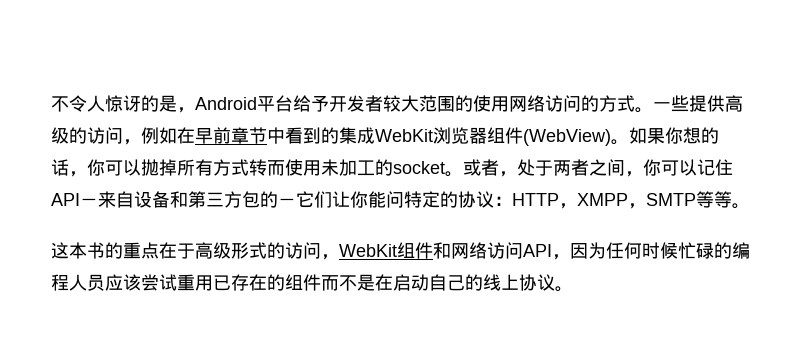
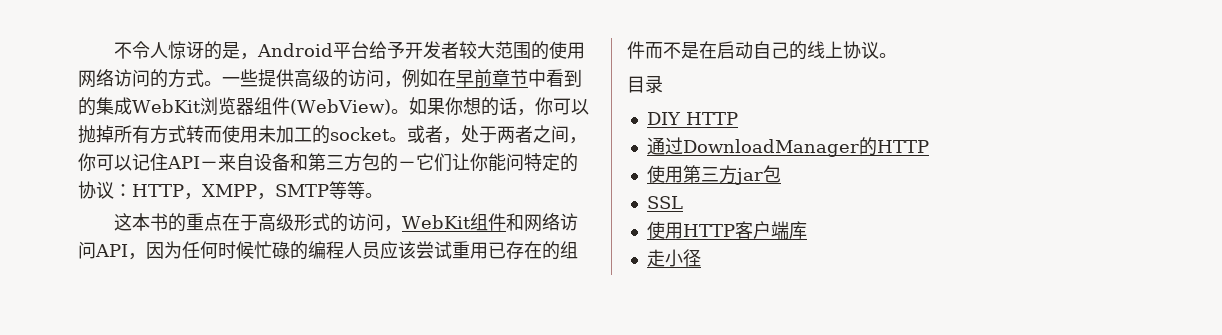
(573, 289) none -> [627,75,663,93] [646,112,738,125] [646,137,929,157] [646,165,781,185] [646,196,683,209] [646,221,807,239] [646,249,701,267] // 目录 // DIY HTTP // 通过DownloadManager的HTTP // 使用第三方jar包 // SSL // 使用HTTP客户端库 // 走小径

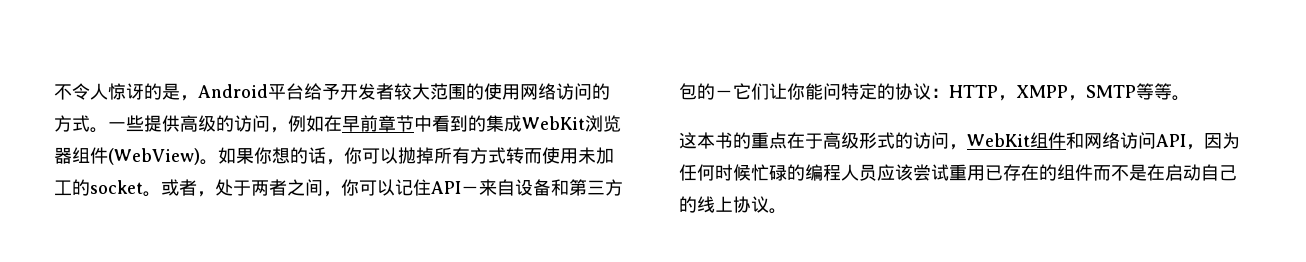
[627,75,663,93] [646,112,738,125] [646,137,929,157] [646,165,781,185] [646,196,683,209] [646,221,807,239] [646,249,701,267] // 目录 // DIY HTTP // 通过DownloadManager的HTTP // 使用第三方jar包 // SSL // 使用HTTP客户端库 // 走小径 -> (787, 211) none

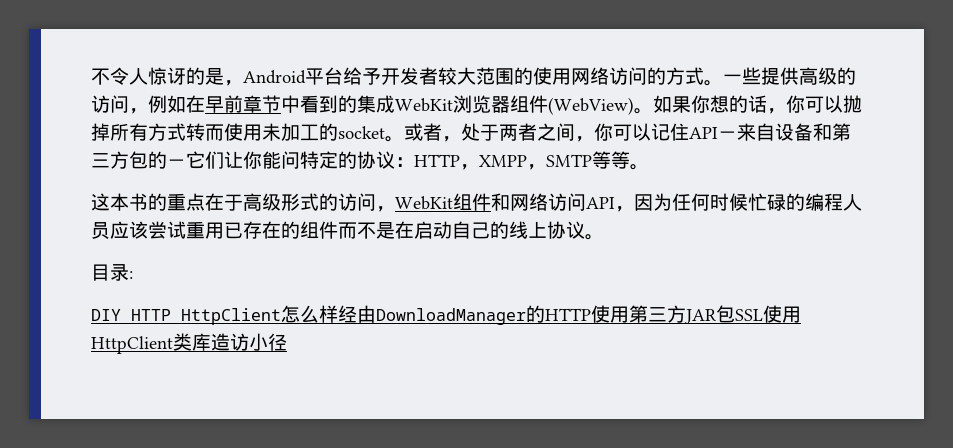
(787, 211) none -> [91,264,133,281] [91,305,801,325] [91,333,287,354] // 目录: // DIY HTTP HttpClient怎么样经由DownloadManager的HTTP使用第三方JAR包SSL使用HttpClient类库造访小径

